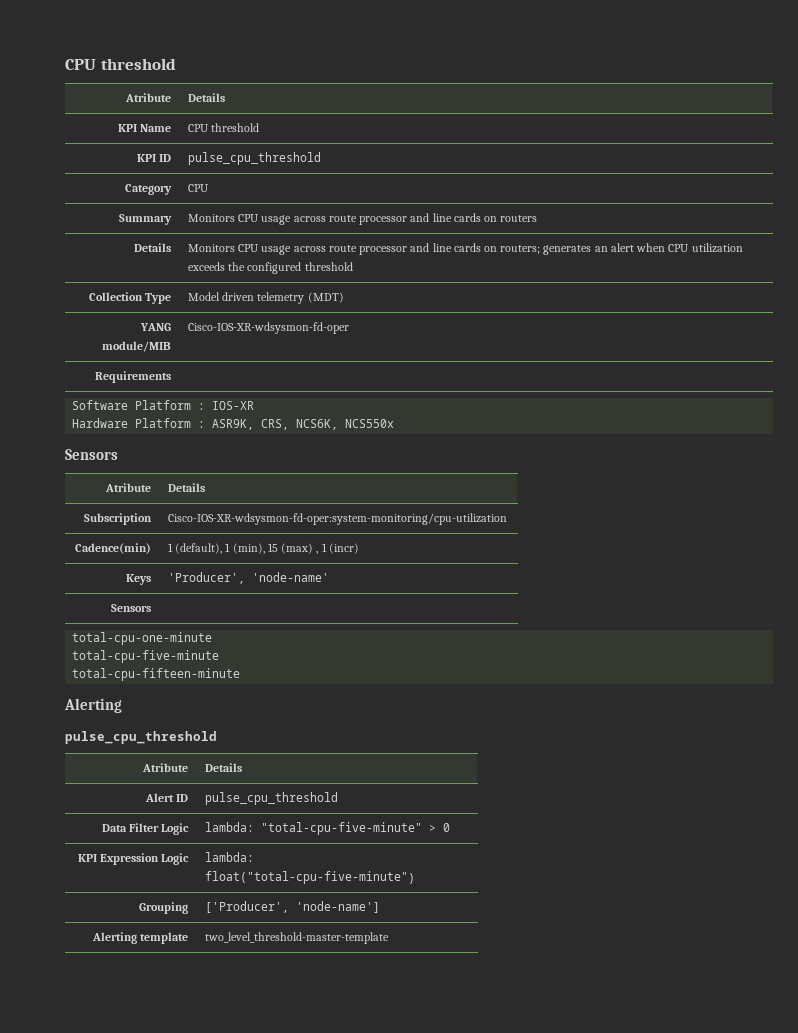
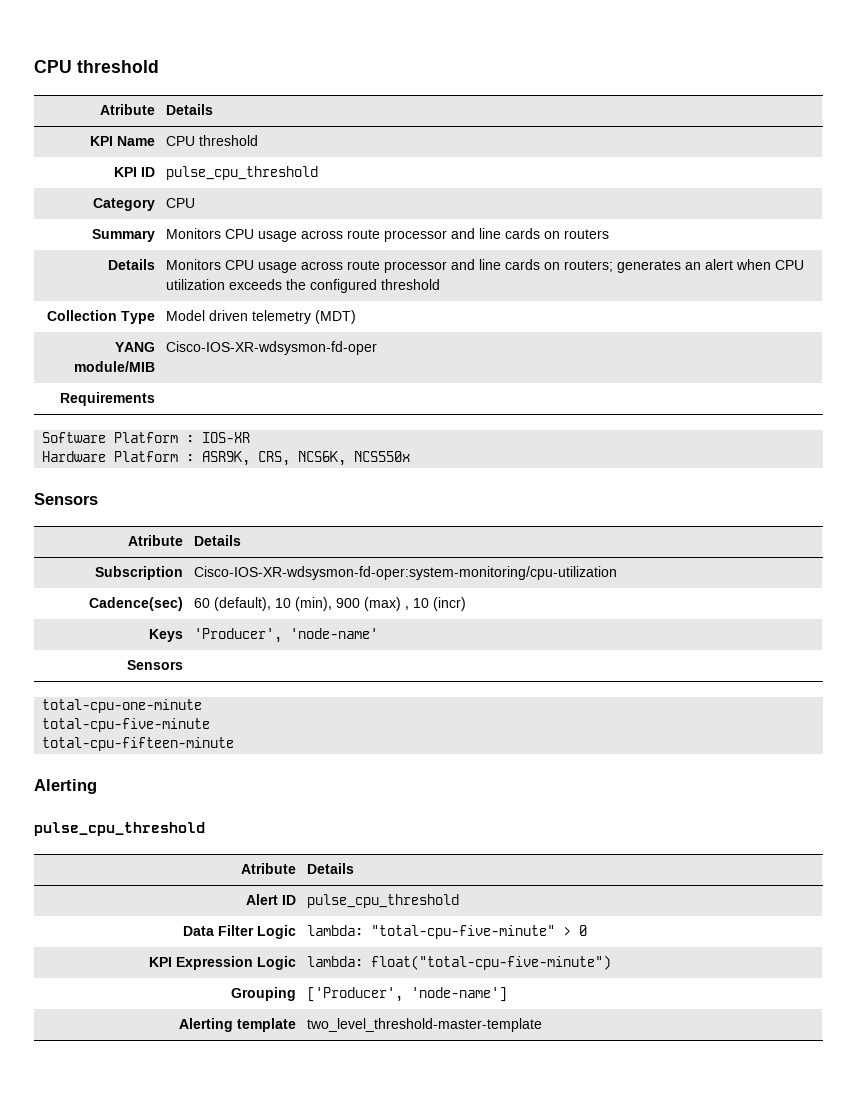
[75,543,152,554] [167,543,278,554] Cadence(min) | 1 (default), 1 (min), 15 -> [89,597,184,611] [193,597,360,611] Cadence(sec) | 60 (default), 10 (min), 900
[321,543,327,552] 1 -> [412,598,429,608] 10

